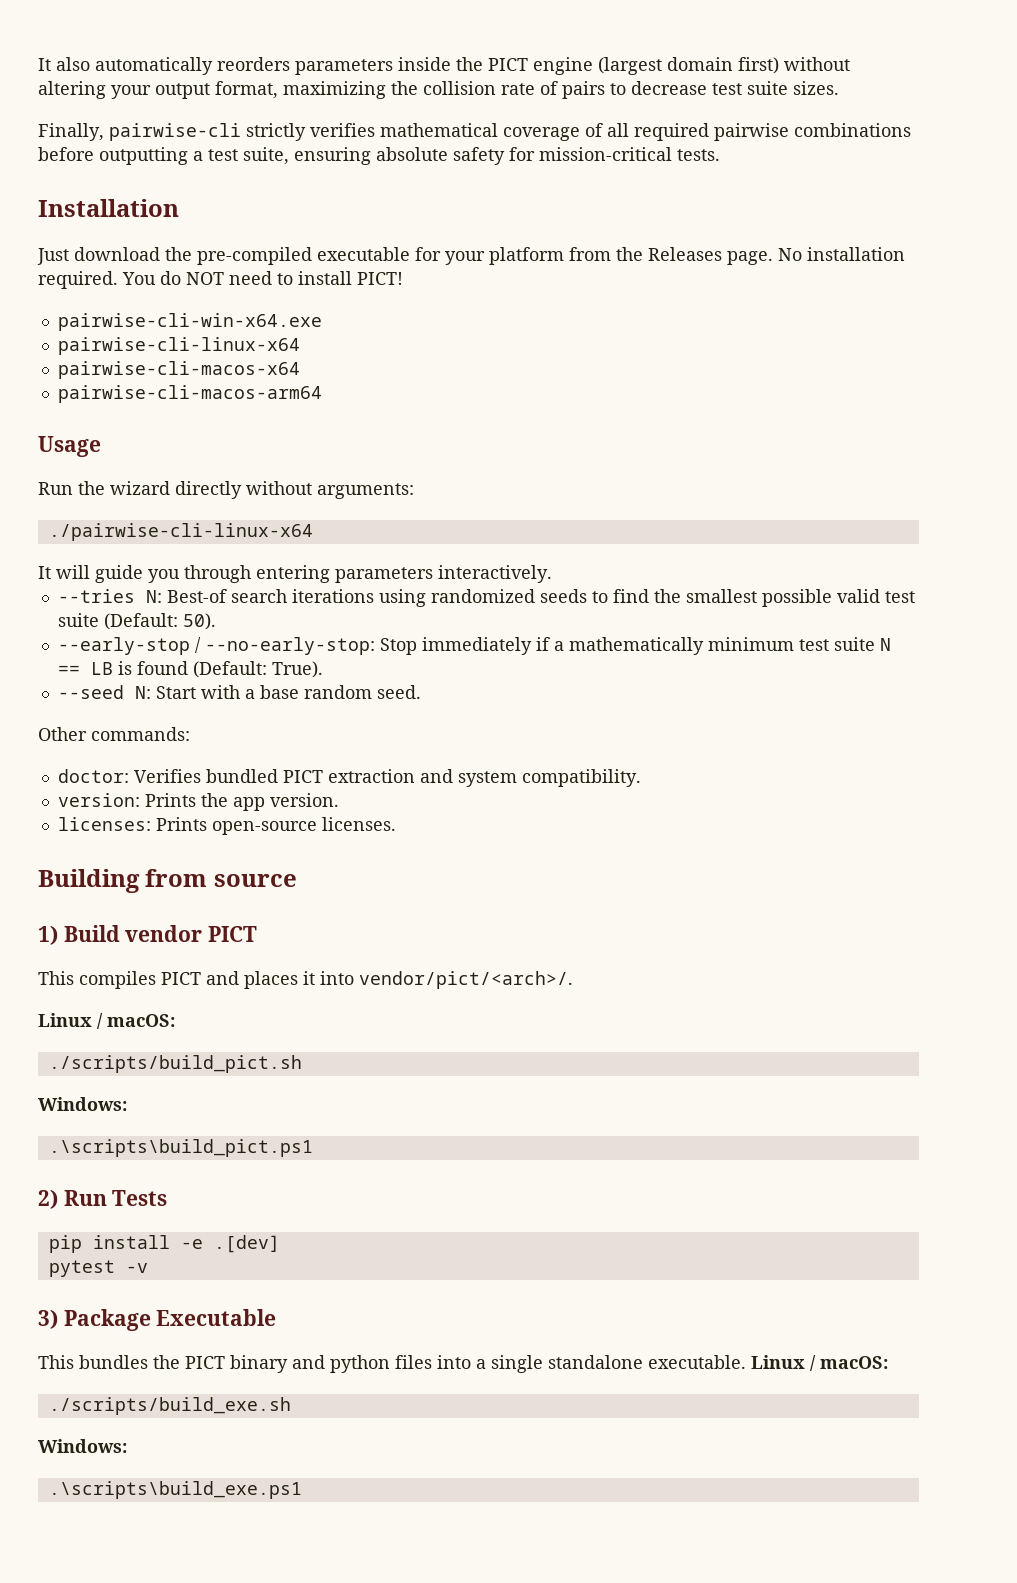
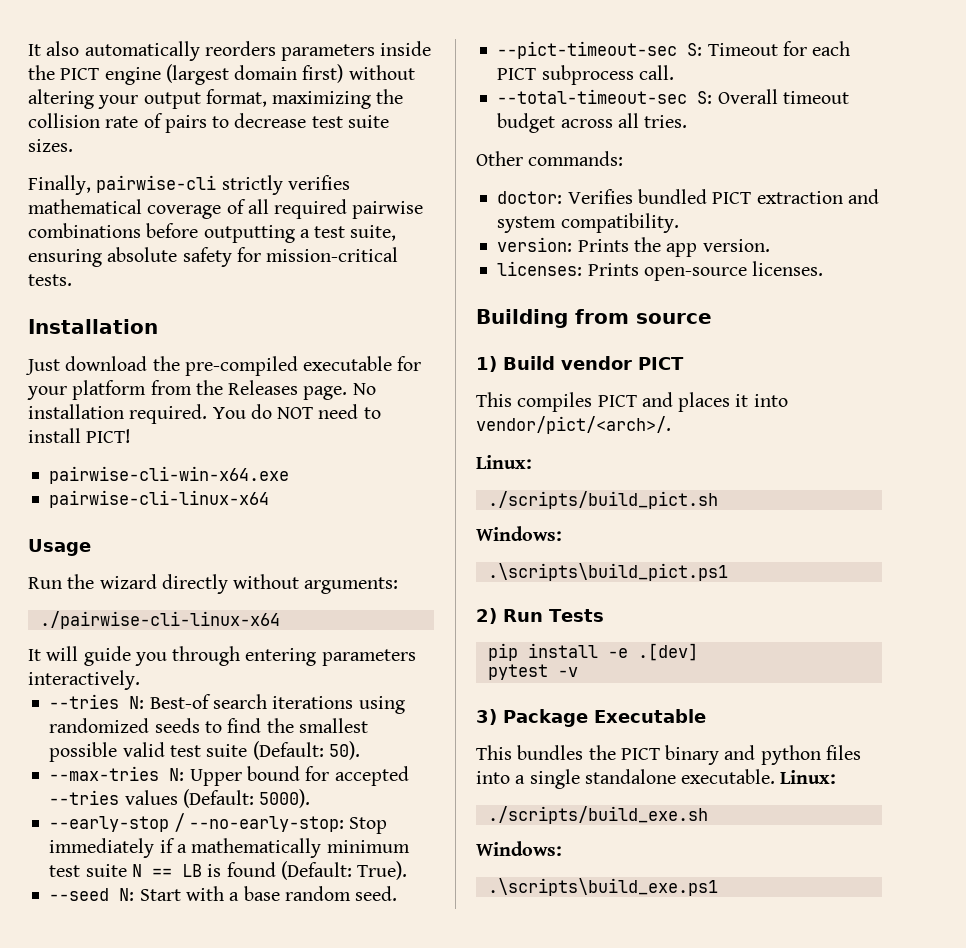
[57,361,300,379] [57,385,322,403] // pairwise-cli-macos-x64 // pairwise-cli-macos-arm64 -> (270, 499) none
(216, 621) none -> [49,766,409,786] [49,789,311,808] // --max-tries N: Upper bound for accepted --tries values (Default: 5000).
(421, 692) none -> [497,41,851,59] [497,65,674,85] [497,89,849,104] [497,113,688,133] // --pict-timeout-sec S: Timeout for each PICT subprocess call. // --total-timeout-sec S: Overall timeout budget across all tries.
[38,1013,175,1029] Linux / macOS: -> [476,455,532,469] Linux:
[751,1355,888,1371] Linux / macOS: -> [780,770,837,784] Linux:

